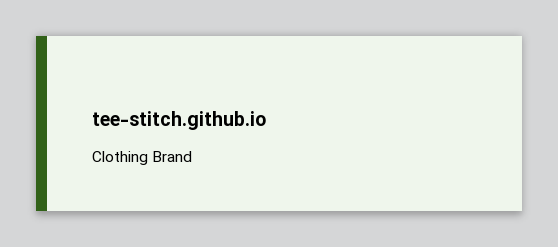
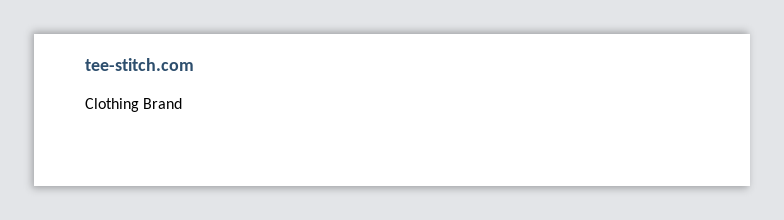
[92,111,266,130] tee-stitch.github.io -> [85,58,194,71] tee-stitch.com

